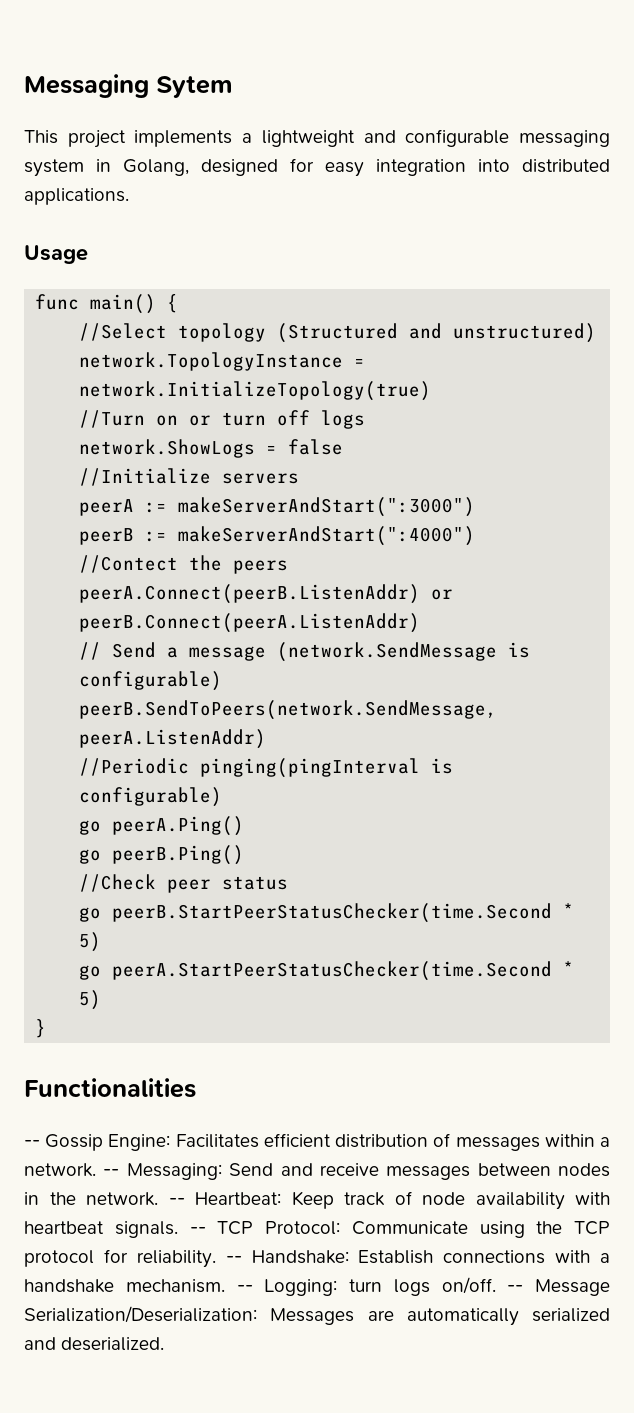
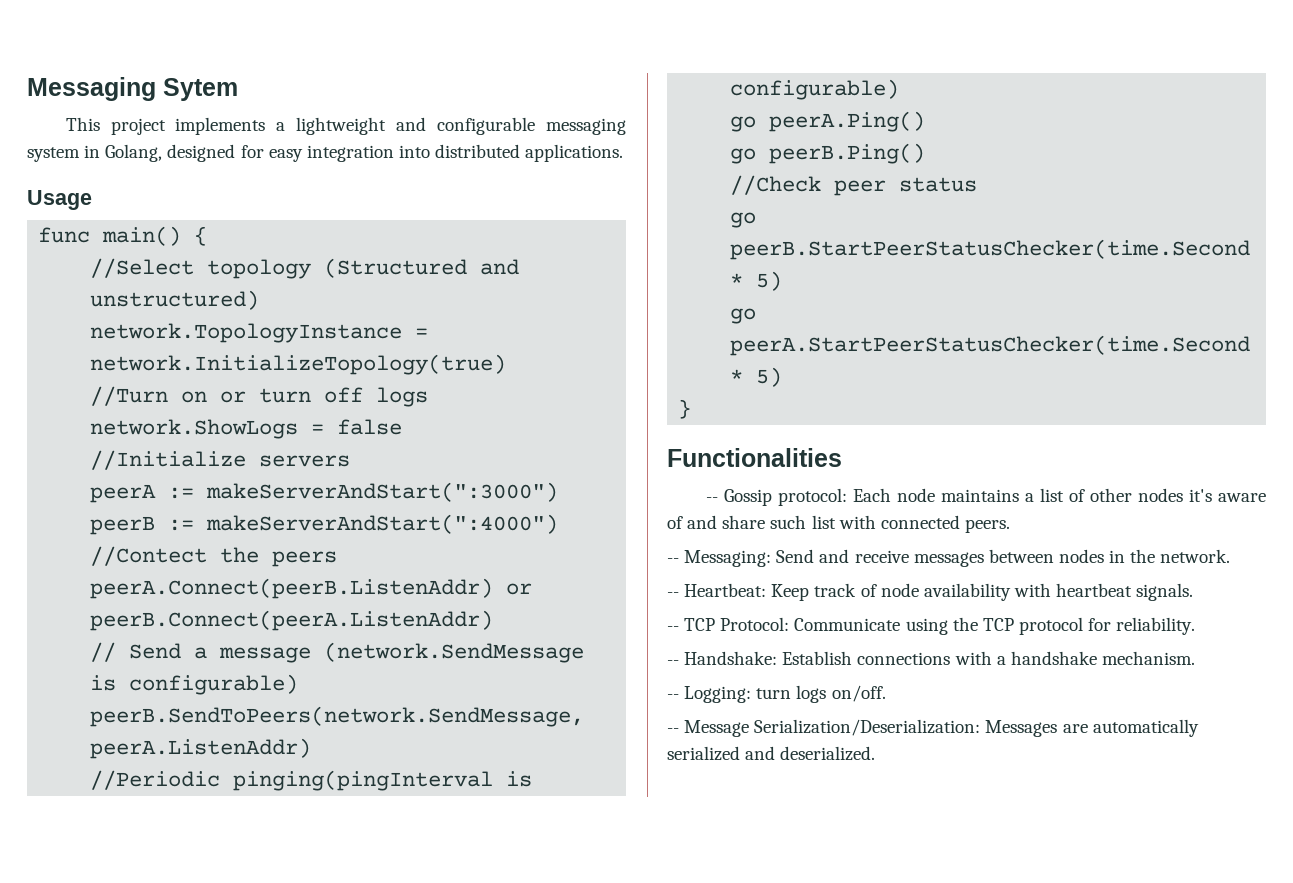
[108,1133,610,1151] [24,1163,96,1177] Engine: Facilitates efficient distribution of messages within a network. -> [777,488,1266,506] [667,515,1010,533] protocol: Each node maintains a list of other nodes it's aware of and share such list with connected peers. //
(158, 1199) none -> (1231, 556) //
(178, 1229) none -> (1194, 592) //
(216, 1259) none -> (1196, 626) //
(225, 1286) none -> (1195, 658) //
(496, 1285) none -> (886, 693) //

